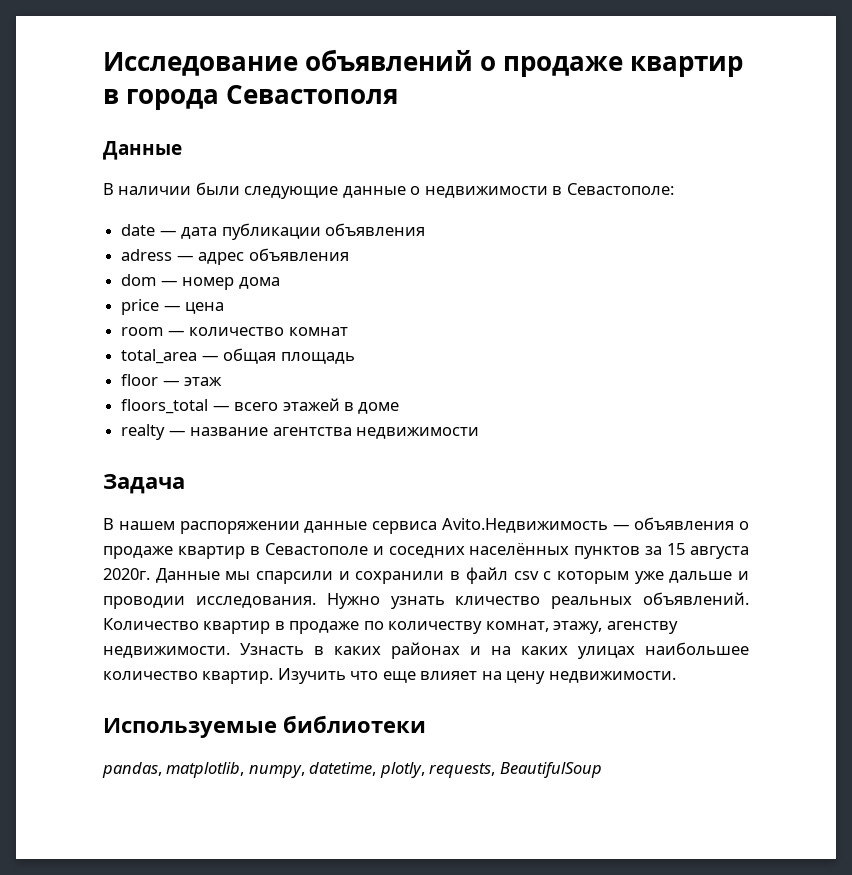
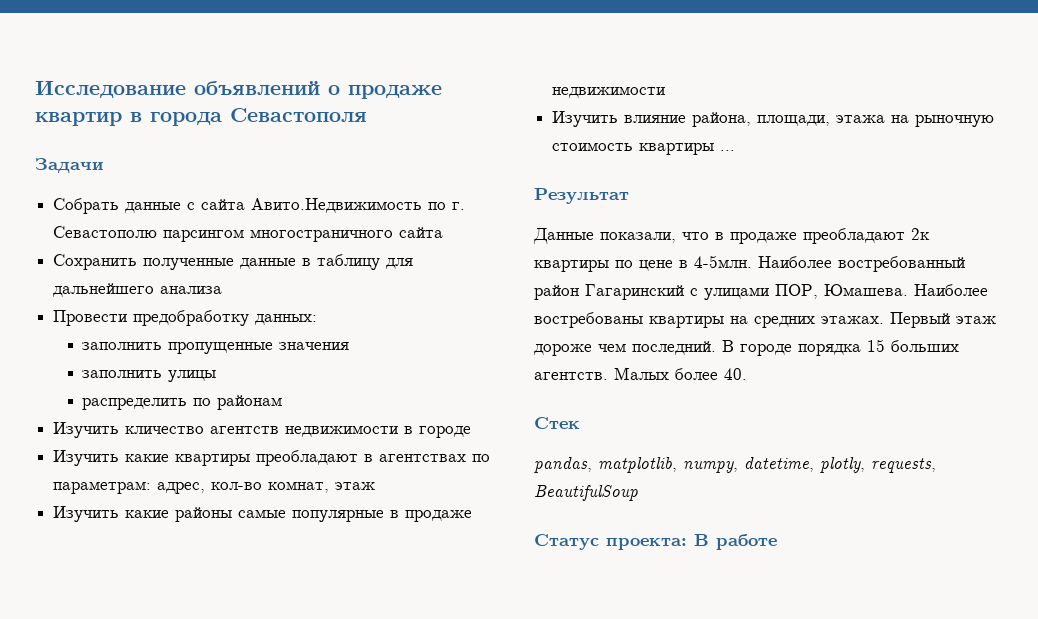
[103,141,182,160] [103,182,674,199] [121,223,425,240] [121,248,349,265] [121,274,280,290] [121,299,225,315] [121,327,348,336] [121,348,355,364] [121,374,223,386] [121,398,400,414] [121,424,479,440] [103,474,185,494] [103,517,749,534] [103,542,749,559] [103,567,750,584] [103,592,749,609] [103,618,678,634] [103,642,749,659] [103,668,676,684] [103,715,426,738] Данные // В наличии были следующие данные о недвижимости в Севастополе: // date — дата публикации объявления // adress — адрес объявления // dom — номер дома // price — цена // room — количество комнат // total_area — общая площадь // floor — этаж // floors_total — всего этажей в доме // realty — название агентства недвижимости // Задача // В нашем распоряжении данные сервиса Avito.Недвижимость — объявления о продаже квартир в Севастополе и соседних населённых пунктов за 15 августа 2020г. Данные мы спарсили и сохранили в файл csv с которым уже дальше и проводии исследования. Нужно узнать кличество реальных объявлений. Количество квартир в продаже по количеству комнат, этажу, агенству недвижимости. Узнасть в каких районах и на каких улицах наибольшее количество квартир. Изучить что еще влияет на цену недвижимости. // Используемые библиотеки -> [35,158,104,173] [53,198,466,214] [53,226,444,242] [53,254,414,270] [53,283,223,297] [53,310,318,326] [82,342,350,354] [82,370,217,382] [82,395,283,410] [53,422,472,438] [53,450,491,466] [53,481,376,494] [53,506,473,522] [552,86,666,98] [552,111,995,127] [552,142,736,155] [534,188,629,204] [533,228,930,244] [534,255,965,272] [534,284,988,300] [534,312,996,328] [534,339,959,356] [534,367,747,380] [534,417,580,429] Задачи // Собрать данные с сайта Авито.Недвижимость по г. Севастополю парсингом многостраничного сайта // Сохранить полученные данные в таблицу для дальнейшего анализа // Провести предобработку данных: // заполнить пропущенные значения // заполнить улицы // распределить по районам // Изучить кличество агентств недвижимости в городе // Изучить какие квартиры преобладают в агентствах по параметрам: адрес, кол-во комнат, этаж // Изучить какие районы самые популярные в продаже недвижимости // Изучить влияние района, площади, этажа на рыночную стоимость квартиры ... // Результат // Данные показали, что в продаже преобладают 2к квартиры по цене в 4-5млн. Наиболее востребованный район Гагаринский с улицами ПОР, Юмашева. Наиболее востребованы квартиры на средних этажах. Первый этаж дороже чем последний. В городе порядка 15 больших агентств. Малых более 40. // Стек
(602, 770) none -> [534,534,777,550] // Статус проекта: В работе

